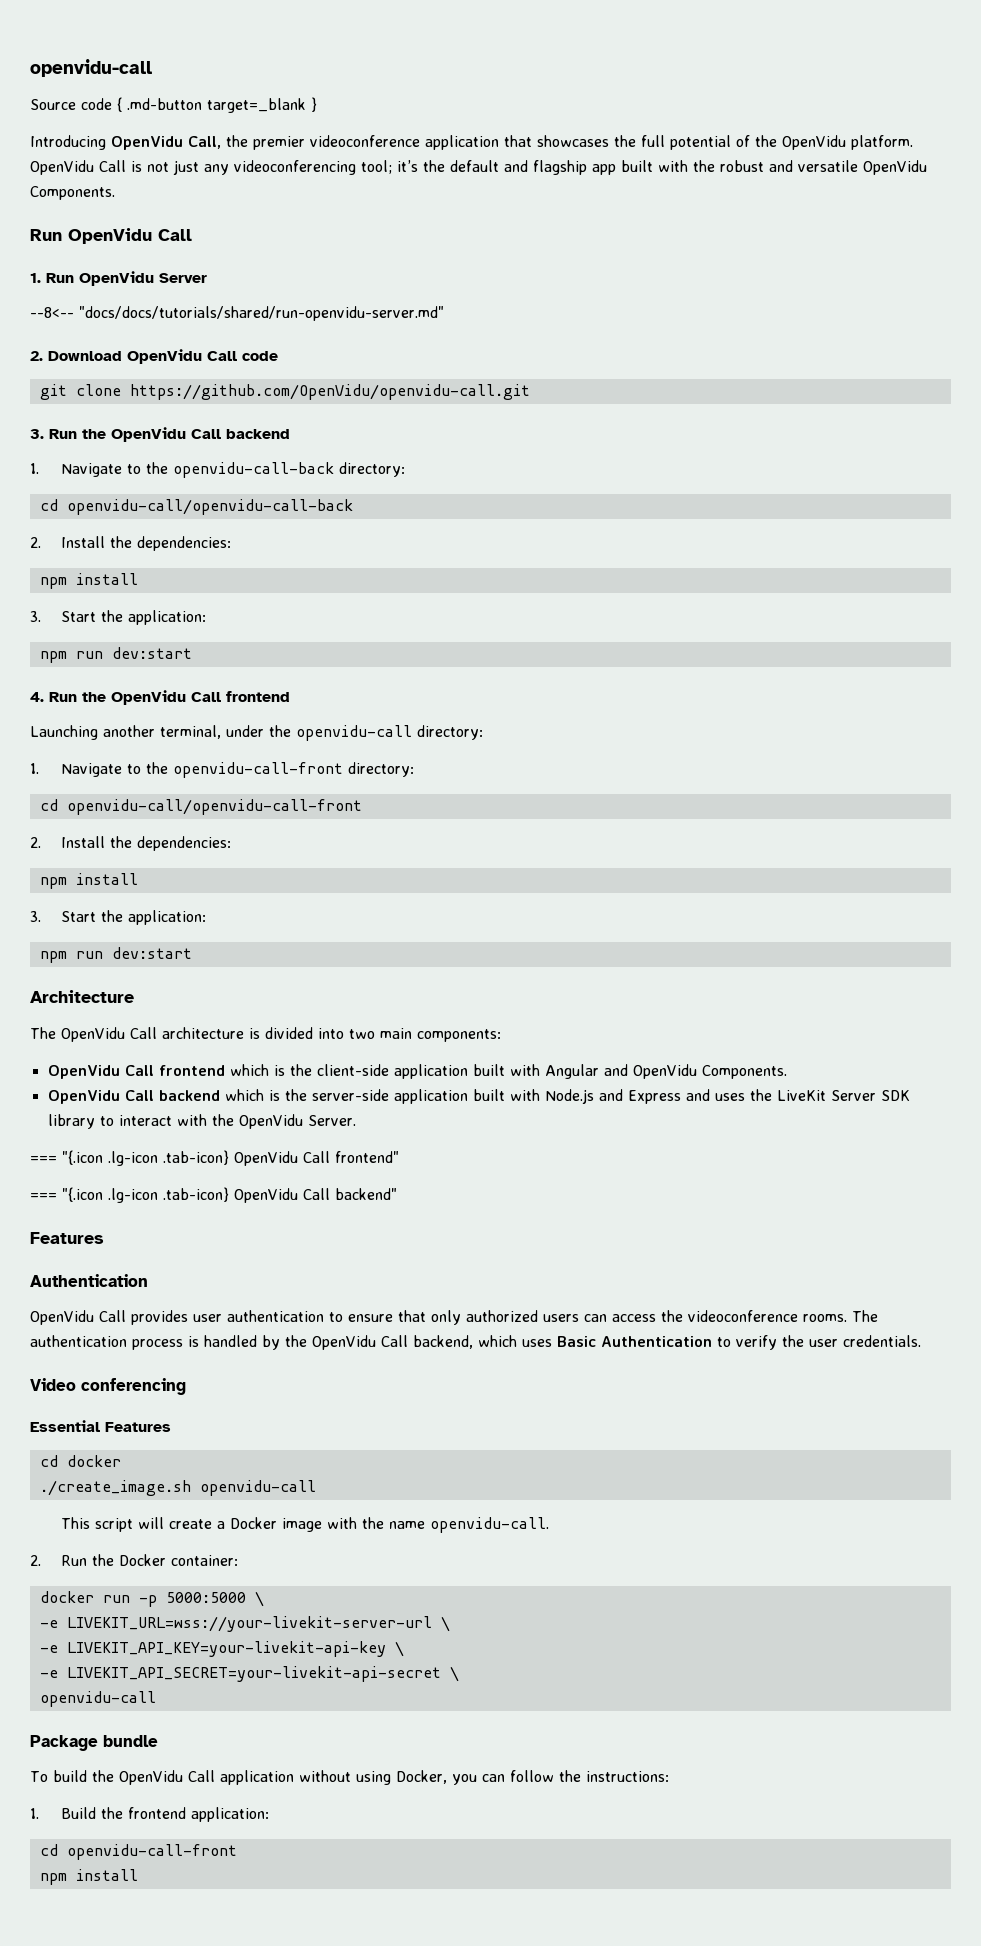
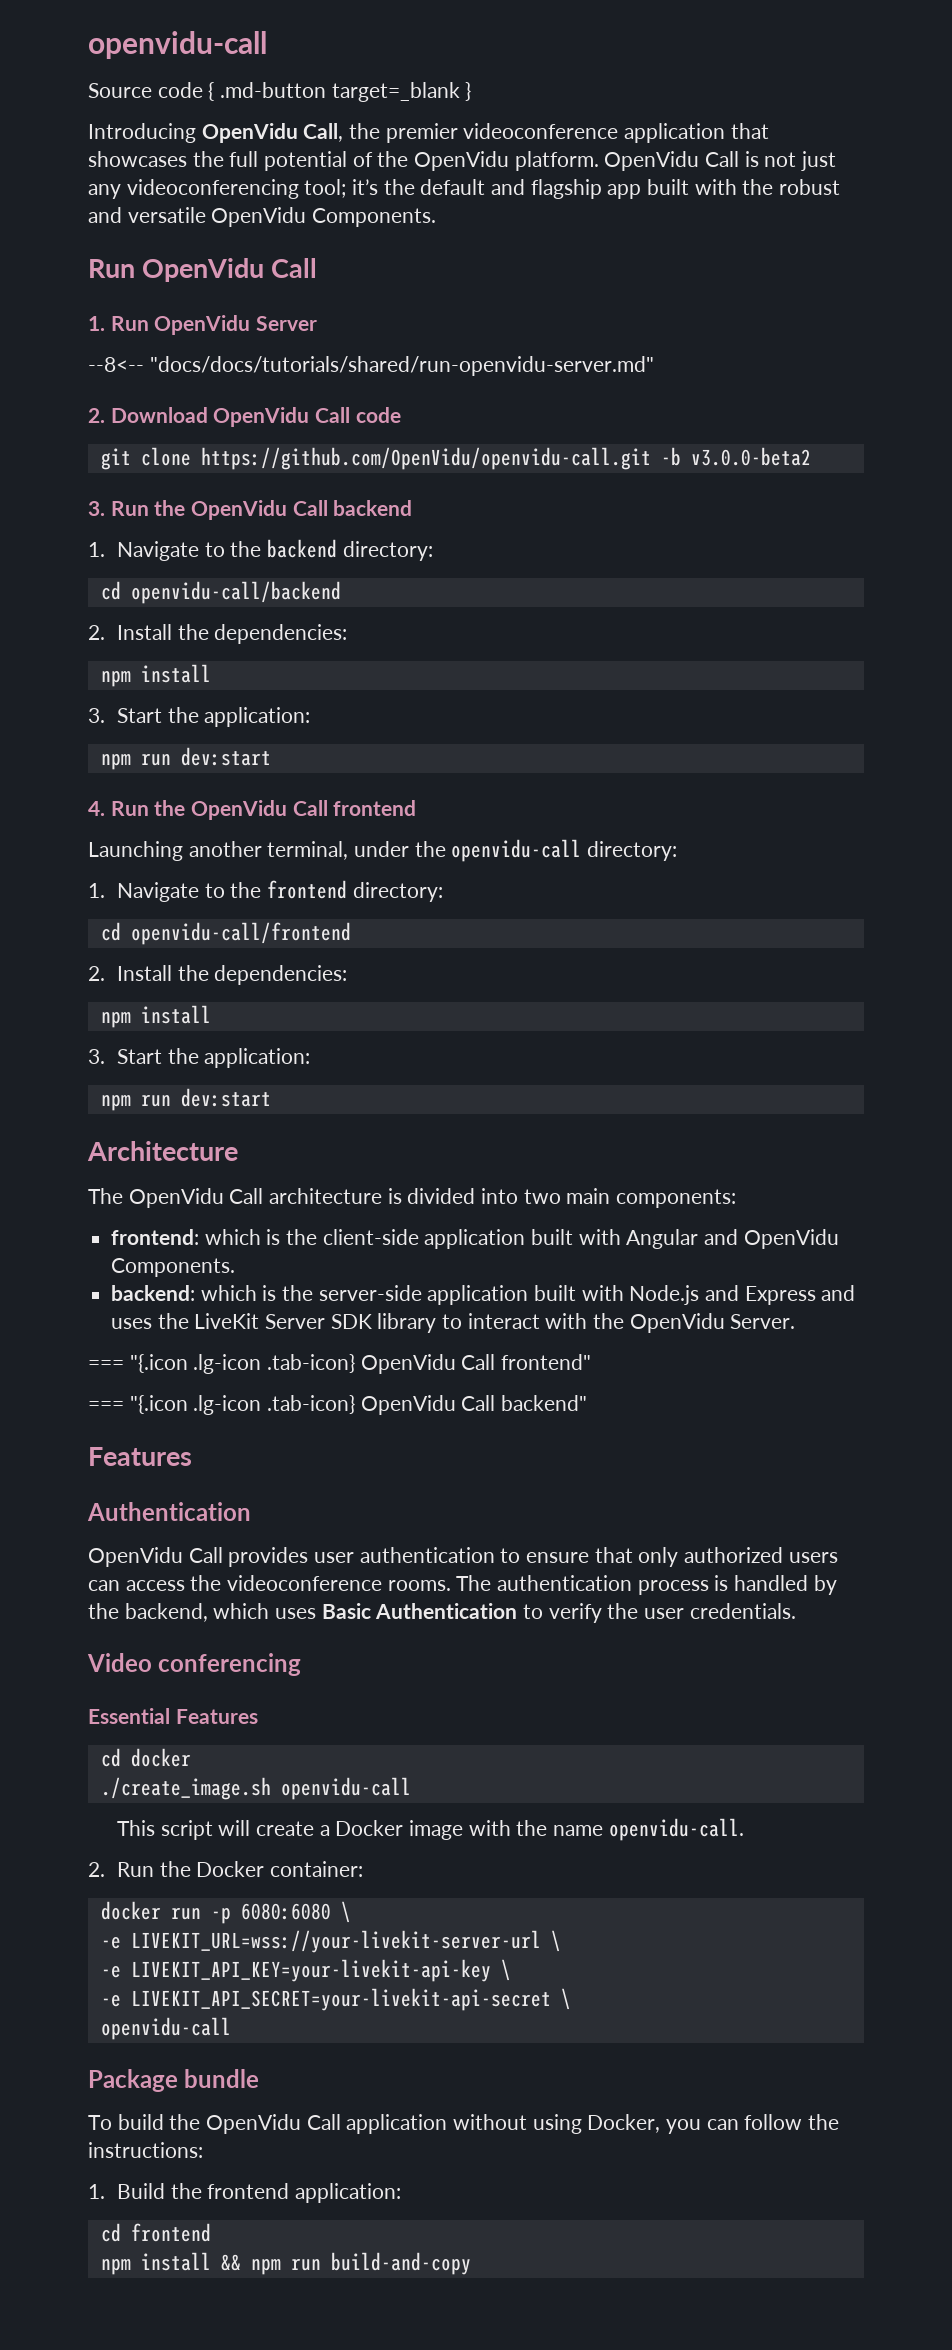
(530, 392) none -> [660,447,811,466] -b v3.0.0-beta2
[172,462,405,478] [39,499,353,515] openvidu-call-back directory: // cd openvidu-call/openvidu-call-back -> [266,539,433,561] [100,581,341,604] backend directory: // cd openvidu-call/backend
[172,762,414,778] [39,799,362,815] openvidu-call-front directory: // cd openvidu-call/openvidu-call-front -> [266,880,443,902] [100,922,351,945] frontend directory: // cd openvidu-call/frontend
[47,1065,225,1079] OpenVidu Call frontend -> [111,1229,200,1245] frontend:
[47,1090,220,1104] OpenVidu Call backend -> [111,1285,196,1301] backend:
[312,1335,408,1350] OpenVidu Call -> (119, 1611) none
[165,1592,246,1603] 5000:5000 -> [240,1903,331,1920] 6080:6080
[66,1844,237,1860] [39,1869,138,1885] openvidu-call-front // npm install -> [130,2223,211,2242] [100,2252,471,2275] frontend // npm install && npm run build-and-copy

